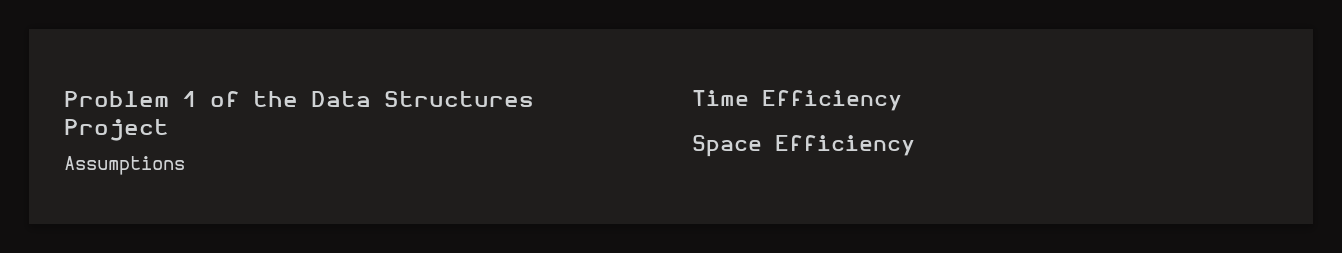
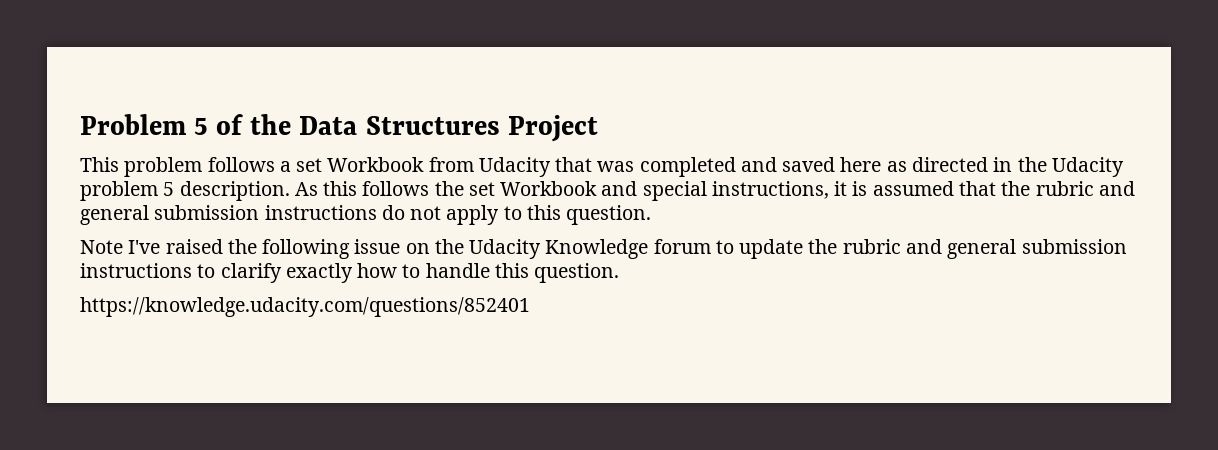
[182,91,197,107] 1 -> [194,118,208,135] 5
[64,156,185,175] [692,90,902,111] [692,135,915,157] Assumptions // Time Efficiency // Space Efficiency -> [80,157,1124,177] [80,181,1135,201] [80,205,652,225] [80,239,1127,259] [80,263,620,283] [80,297,530,317] This problem follows a set Workbook from Udacity that was completed and saved here as directed in the Udacity problem 5 description. As this follows the set Workbook and special instructions, it is assumed that the rubric and general submission instructions do not apply to this question. // Note I've raised the following issue on the Udacity Knowledge forum to update the rubric and general submission instructions to clarify exactly how to handle this question. // https://knowledge.udacity.com/questions/852401

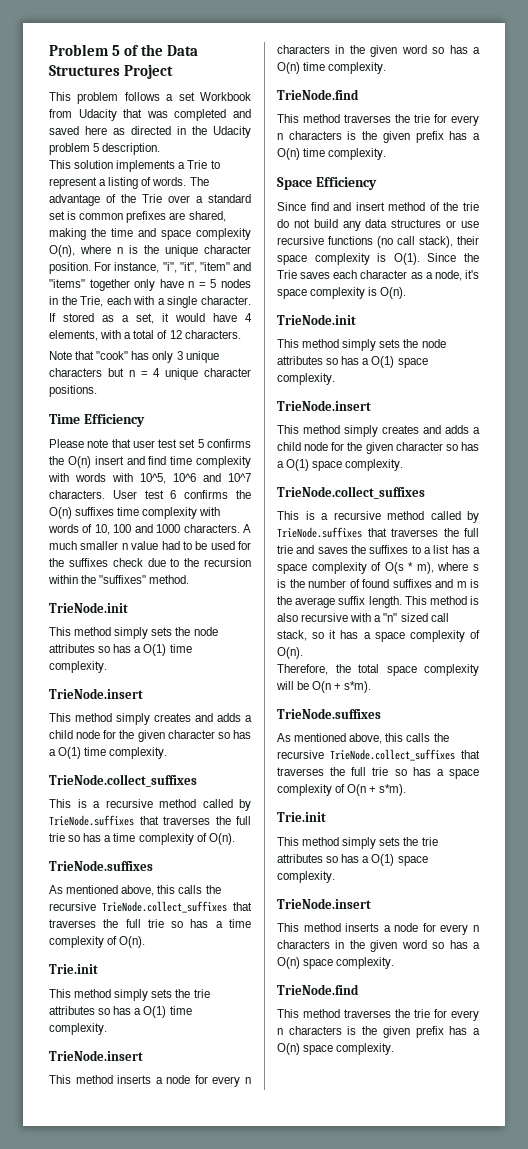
[294,181,1135,201] [80,205,652,225] [80,239,1127,259] [80,263,620,283] [80,297,530,317] As this follows the set Workbook and special instructions, it is assumed that the rubric and general submission instructions do not apply to this question. // Note I've raised the following issue on the Udacity Knowledge forum to update the rubric and general submission instructions to clarify exactly how to handle this question. // https://knowledge.udacity.com/questions/852401 -> [49,160,220,172] [49,177,209,189] [49,194,251,206] [49,211,226,223] [49,228,251,240] [49,245,251,257] [49,262,251,274] [49,279,251,291] [49,296,251,308] [49,313,252,324] [49,330,241,341] [49,351,219,363] [49,368,251,380] [49,385,97,397] [49,414,145,427] [49,439,251,448] [49,456,251,468] [48,473,251,484] [49,490,251,499] [49,507,221,519] [48,524,251,535] [49,541,251,550] [49,558,251,567] [48,575,190,584] [49,602,128,613] [49,627,218,639] [49,644,192,656] [49,661,107,673] [49,688,143,699] [49,713,252,725] [49,730,251,742] [49,747,168,759] [49,774,197,787] [49,799,251,811] [49,815,251,826] [49,833,235,845] [49,860,153,871] [49,885,221,896] [49,901,252,913] [49,919,251,928] [49,936,146,948] [49,964,98,974] [49,989,210,1001] [49,1006,192,1018] [49,1023,107,1035] [49,1050,143,1061] [49,1075,251,1087] [277,45,480,57] [277,62,387,74] [277,89,359,100] [277,114,479,126] [277,131,480,143] [277,148,387,160] [277,177,377,190] [277,202,479,211] [277,219,479,231] [277,236,479,248] [277,253,479,265] [277,270,479,281] [277,287,407,299] [277,314,356,325] [277,339,446,351] [277,356,428,368] [277,373,335,385] [277,400,371,411] [277,425,480,437] [277,442,479,454] [277,459,404,471] [277,486,425,499] [277,511,479,523] [277,527,479,538] [277,545,480,554] [277,562,479,574] [277,579,479,588] [277,596,479,608] [277,613,449,622] [277,630,480,642] [277,647,303,659] [277,664,479,676] [276,681,372,693] [277,708,381,719] [277,733,449,744] [277,749,480,761] [277,767,479,779] [277,784,407,796] [277,812,326,822] [277,837,438,849] [277,854,428,866] [277,871,335,883] [277,898,371,909] [277,923,479,935] [277,940,480,952] [277,957,395,969] [277,984,359,995] [277,1009,479,1021] [277,1026,480,1038] [277,1043,395,1055] // This solution implements a Trie to represent a listing of words. The advantage of the Trie over a standard set is common prefixes are shared, making the time and space complexity O(n), where n is the unique character position. For instance, "i", "it", "item" and "items" together only have n = 5 nodes in the Trie, each with a single character. If stored as a set, it would have 4 elements, with a total of 12 characters. // Note that "cook" has only 3 unique characters but n = 4 unique character positions. // Time Efficiency // Please note that user test set 5 confirms the O(n) insert and find time complexity with words with 10^5, 10^6 and 10^7 characters. User test 6 confirms the O(n) suffixes time complexity with words of 10, 100 and 1000 characters. A much smaller n value had to be used for the suffixes check due to the recursion within the "suffixes" method. // TrieNode.init // This method simply sets the node attributes so has a O(1) time complexity. // TrieNode.insert // This method simply creates and adds a child node for the given character so has a O(1) time complexity. // TrieNode.collect_suffixes // This is a recursive method called by TrieNode.suffixes that traverses the full trie so has a time complexity of O(n). // TrieNode.suffixes // As mentioned above, this calls the recursive TrieNode.collect_suffixes that traverses the full trie so has a time complexity of O(n). // Trie.init // This method simply sets the trie attributes so has a O(1) time complexity. // TrieNode.insert // This method inserts a node for every n characters in the given word so has a O(n) time complexity. // TrieNode.find // This method traverses the trie for every n characters is the given prefix has a O(n) time complexity. // Space Efficiency // Since find and insert method of the trie do not build any data structures or use recursive functions (no call stack), their space complexity is O(1). Since the Trie saves each character as a node, it's space complexity is O(n). // TrieNode.init // This method simply sets the node attributes so has a O(1) space complexity. // TrieNode.insert // This method simply creates and adds a child node for the given character so has a O(1) space complexity. // TrieNode.collect_suffixes // This is a recursive method called by TrieNode.suffixes that traverses the full trie and saves the suffixes to a list has a space complexity of O(s * m), where s is the number of found suffixes and m is the average suffix length. This method is also recursive with a "n" sized call stack, so it has a space complexity of O(n). // Therefore, the total space complexity will be O(n + s*m). // TrieNode.suffixes // As mentioned above, this calls the recursive TrieNode.collect_suffixes that traverses the full trie so has a space complexity of O(n + s*m). // Trie.init // This method simply sets the trie attributes so has a O(1) space complexity. // TrieNode.insert // This method inserts a node for every n characters in the given word so has a O(n) space complexity. // TrieNode.find // This method traverses the trie for every n characters is the given prefix has a O(n) space complexity.

